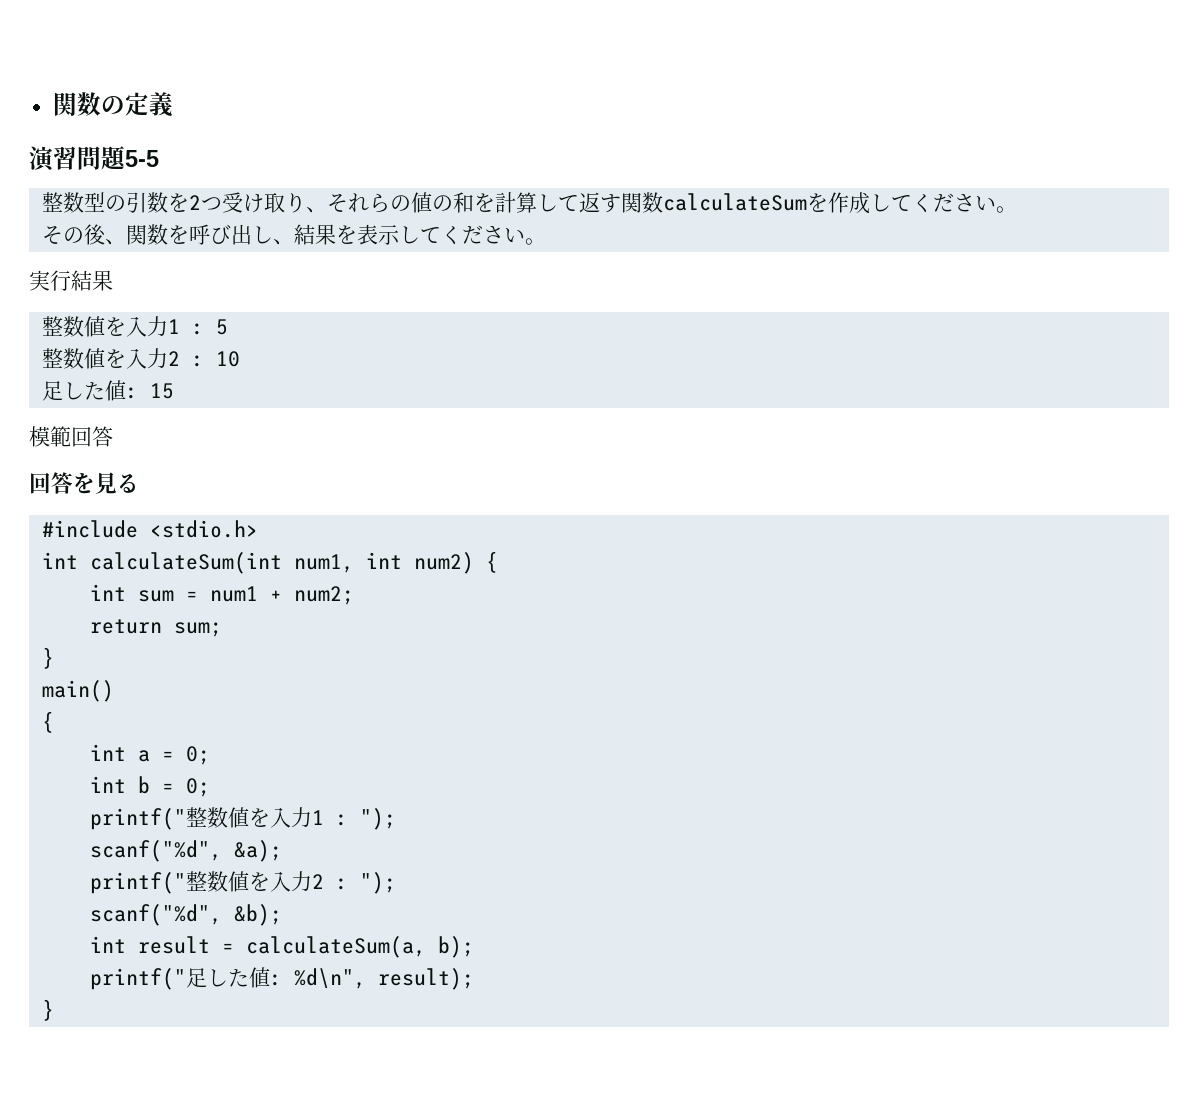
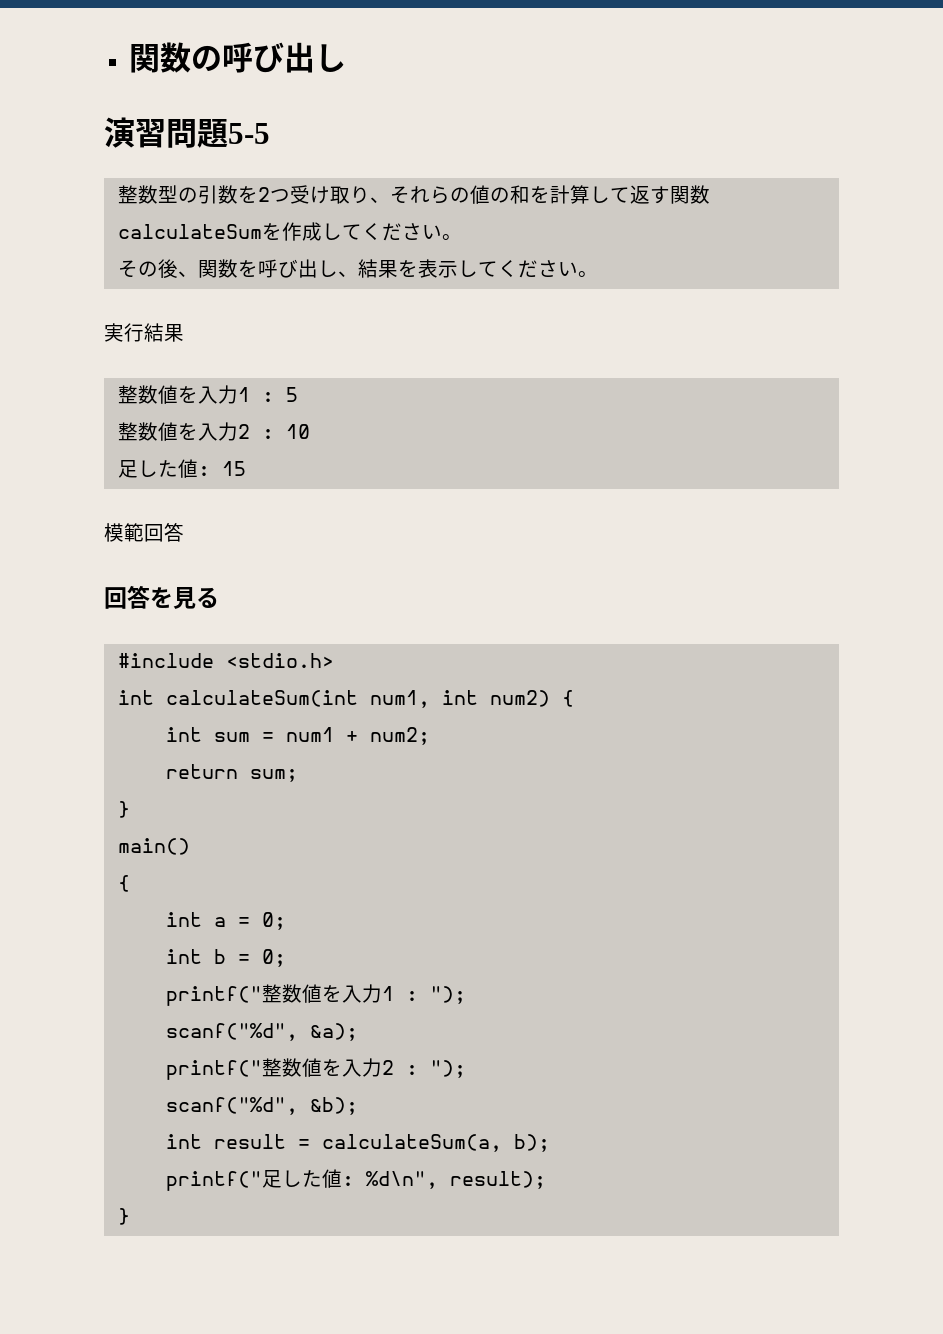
[124,92,173,117] 定義 -> [222,42,347,73] 呼び出し

